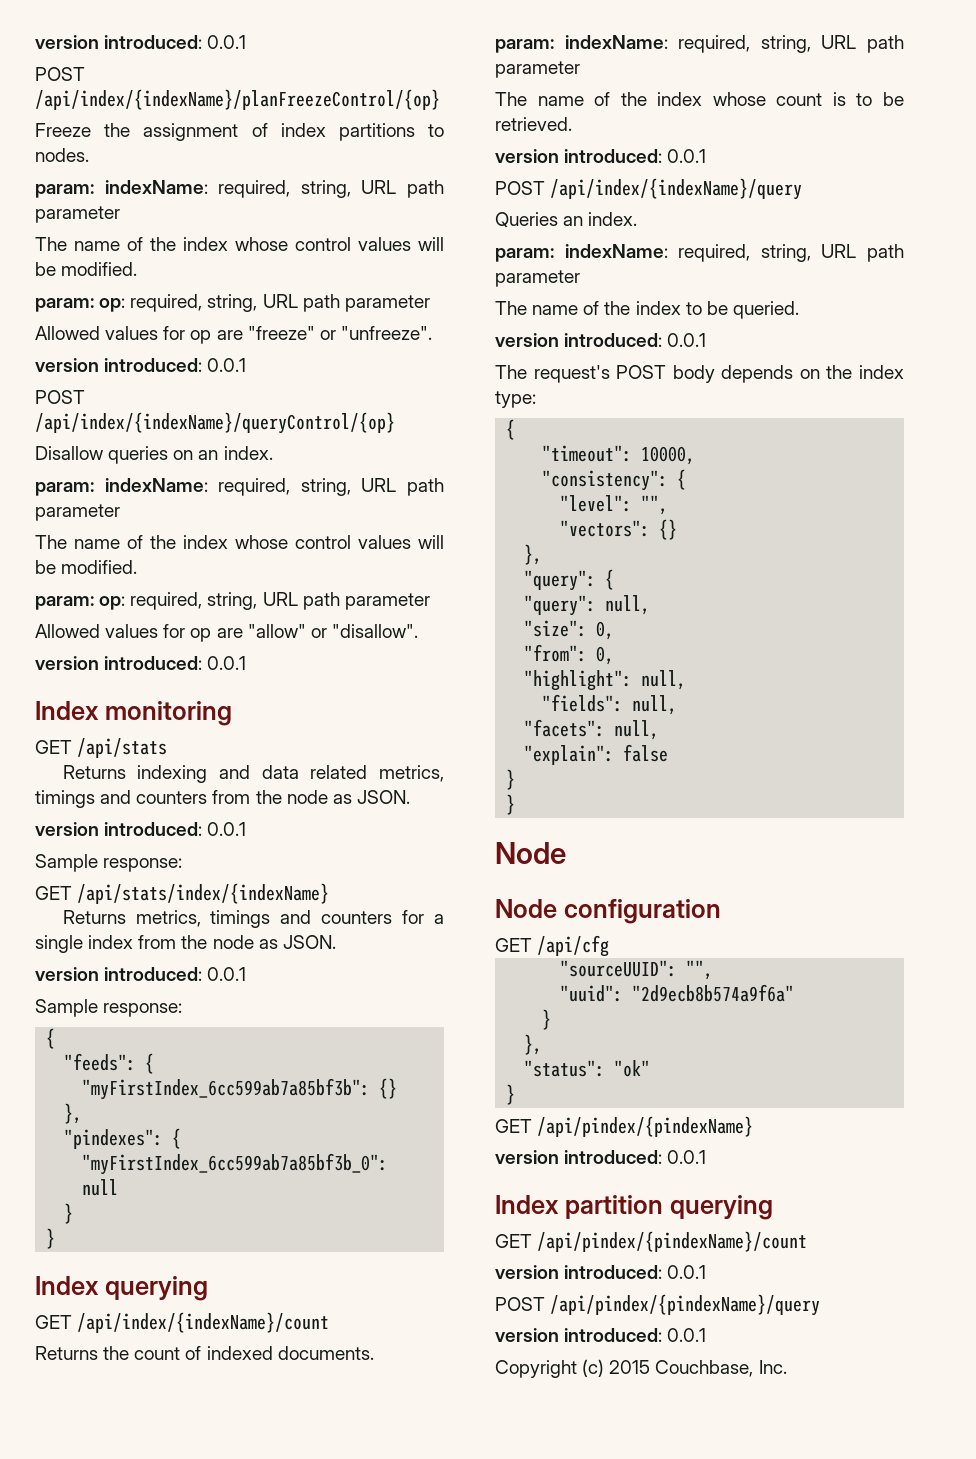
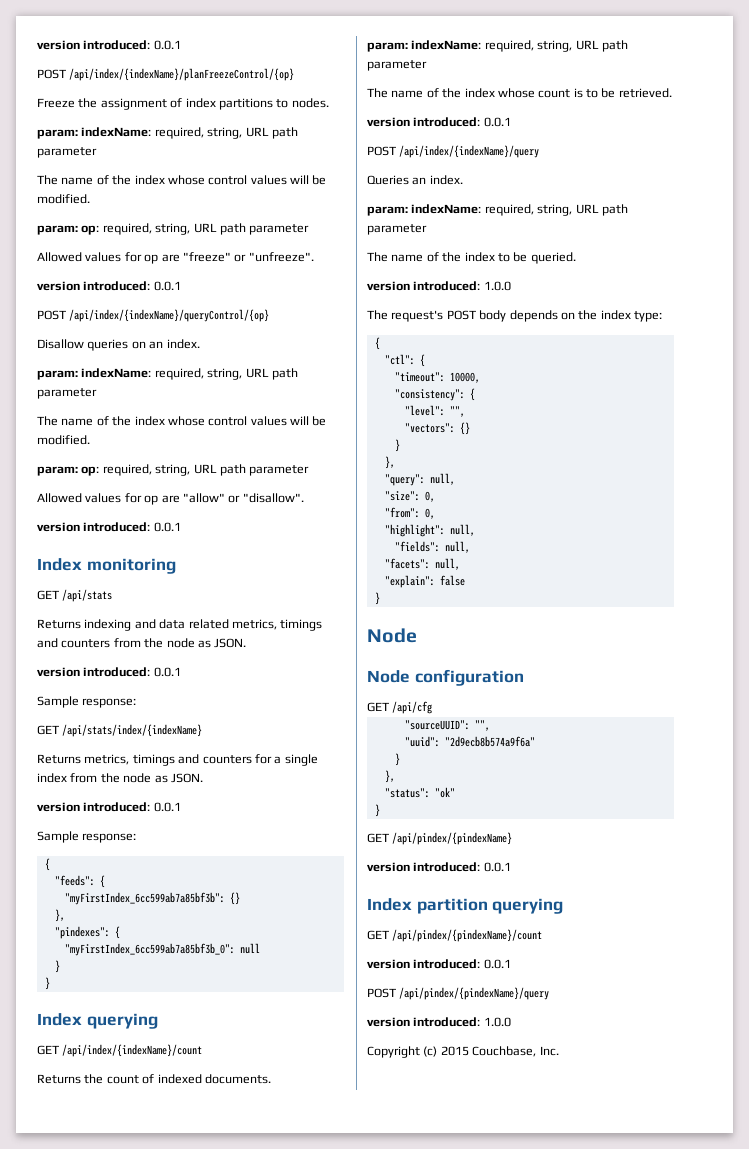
[667,333,707,347] 0.0.1 -> [483,281,511,291] 1.0.0
(516, 429) none -> [384,354,425,367] // "ctl": {
[524,544,543,565] [524,569,615,591] // }, // "query": { -> [394,439,400,452] [384,456,395,469] // } // },
[506,794,516,815] // } -> (380, 598) none
[667,1328,707,1342] 0.0.1 -> [483,1017,511,1027] 1.0.0

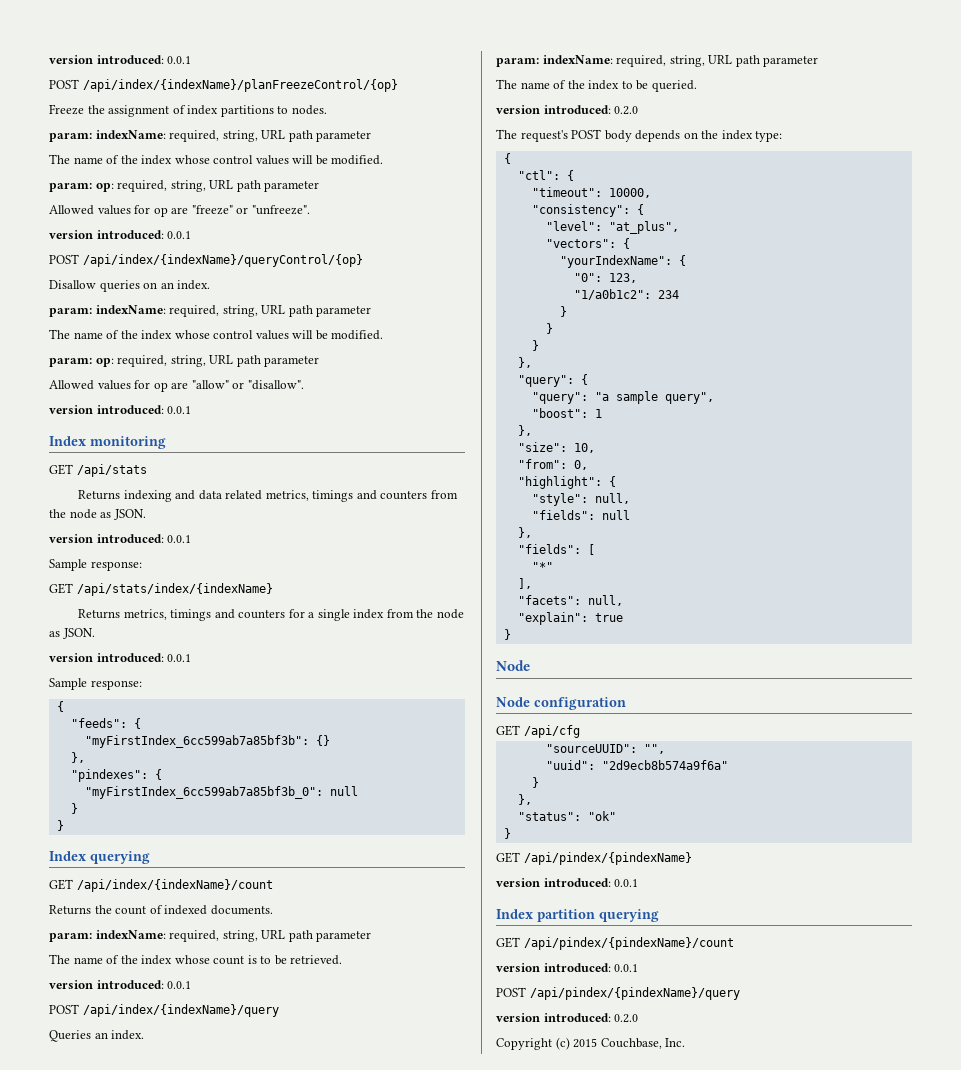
[483,281,511,291] 1.0.0 -> [614,106,639,115] 0.2.0
[449,406,465,417] "", -> [608,221,679,234] "at_plus",
[459,422,470,435] [394,439,400,452] [384,456,395,469] [384,473,455,486] {} // } // }, // "query": null, -> [622,238,630,249] [559,255,686,268] [573,273,637,283] [573,289,679,300] [559,306,567,317] [545,323,553,334] [531,340,539,351] [517,357,532,368] [517,374,588,387] [531,391,714,404] [531,408,602,418] [517,425,532,436] { // "yourIndexName": { // "0": 123, // "1/a0b1c2": 234 // } // } // } // }, // "query": { // "query": "a sample query", // "boost": 1 // },
[424,491,435,502] 0, -> [573,443,595,453] 10,
(445, 530) none -> [608,476,616,487] [531,493,588,506] { // "style":
[444,541,470,553] null, -> [601,510,630,520] [517,527,532,538] [517,544,595,555] [531,562,553,571] [517,578,532,589] null // }, // "fields": [ // "*" // ],
[439,575,465,586] false -> [594,613,623,622] true
[483,1017,511,1027] 1.0.0 -> [614,1014,639,1023] 0.2.0

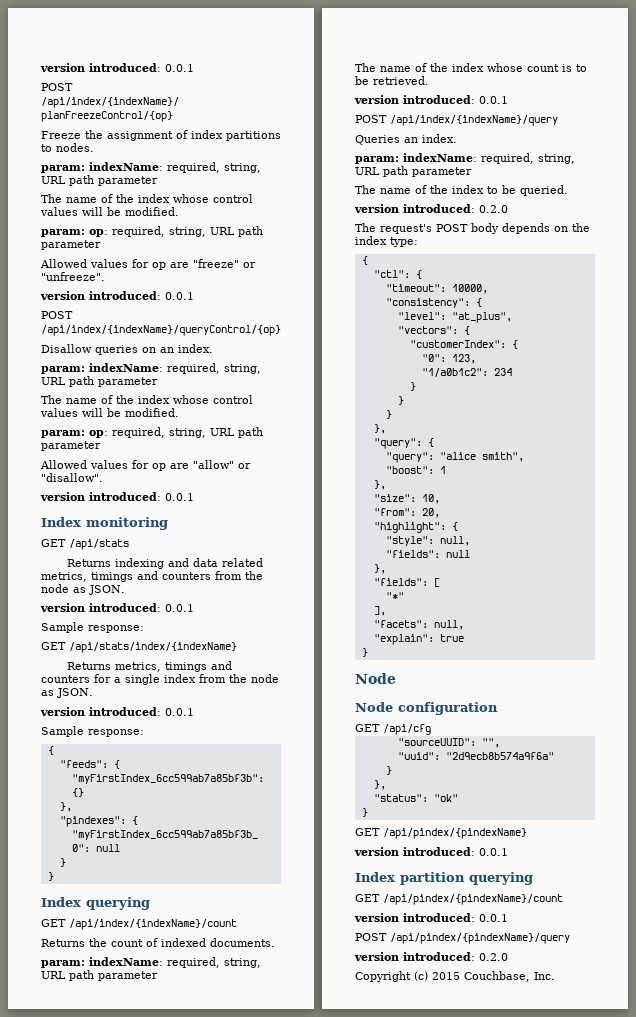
[559,255,672,268] "yourIndexName": -> [409,340,506,348] "customerIndex":
[594,391,714,404] "a sample query", -> [439,452,524,462] "alice smith",
[573,460,588,470] 0, -> [421,508,440,518] 20,

